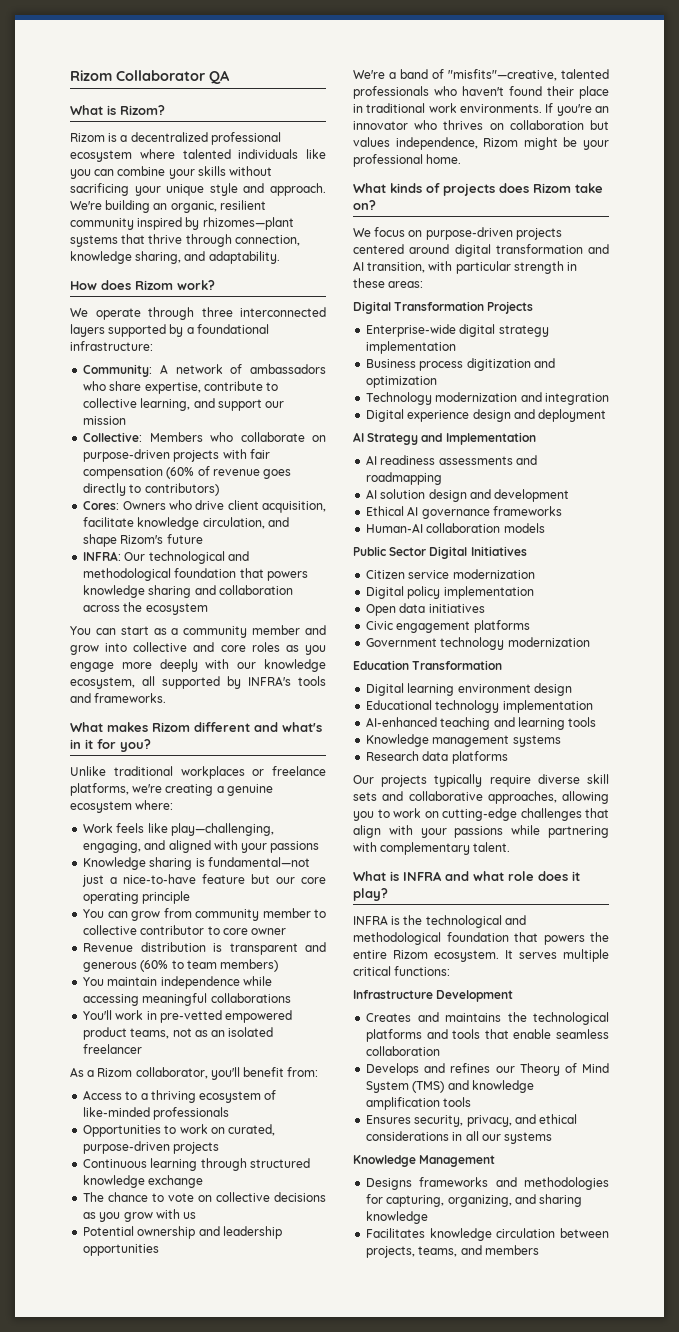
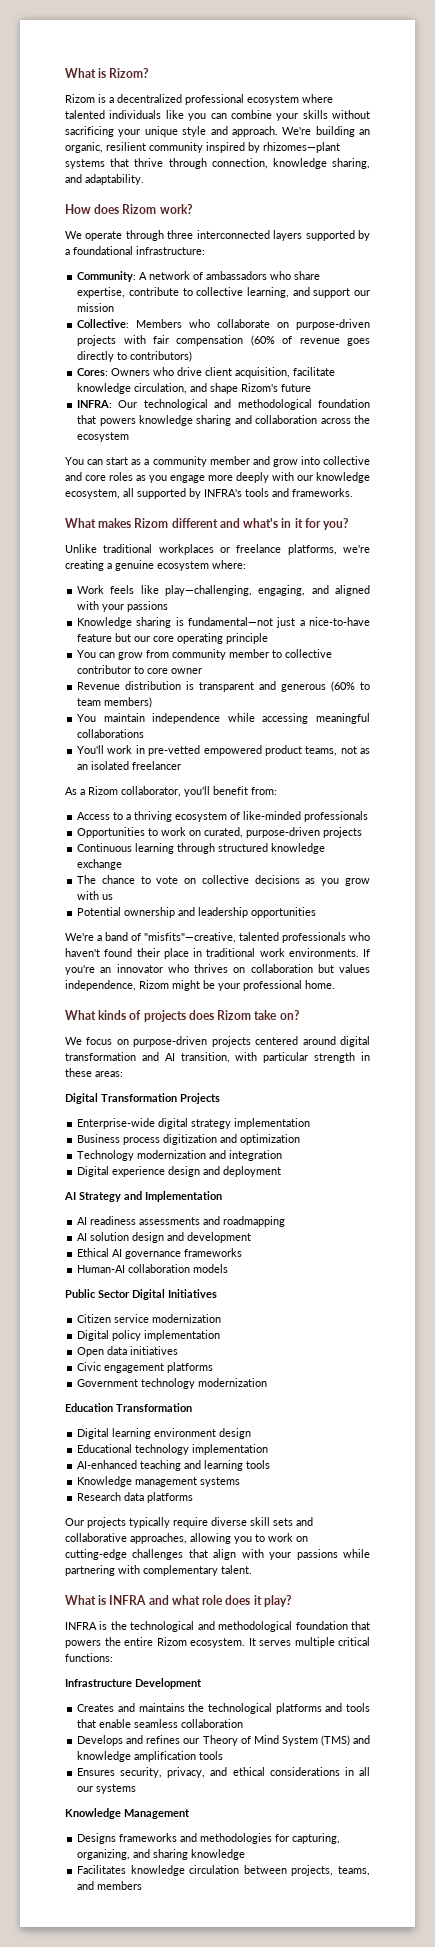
[70,70,230,84] Rizom Collaborator QA // -> (65, 73) none

